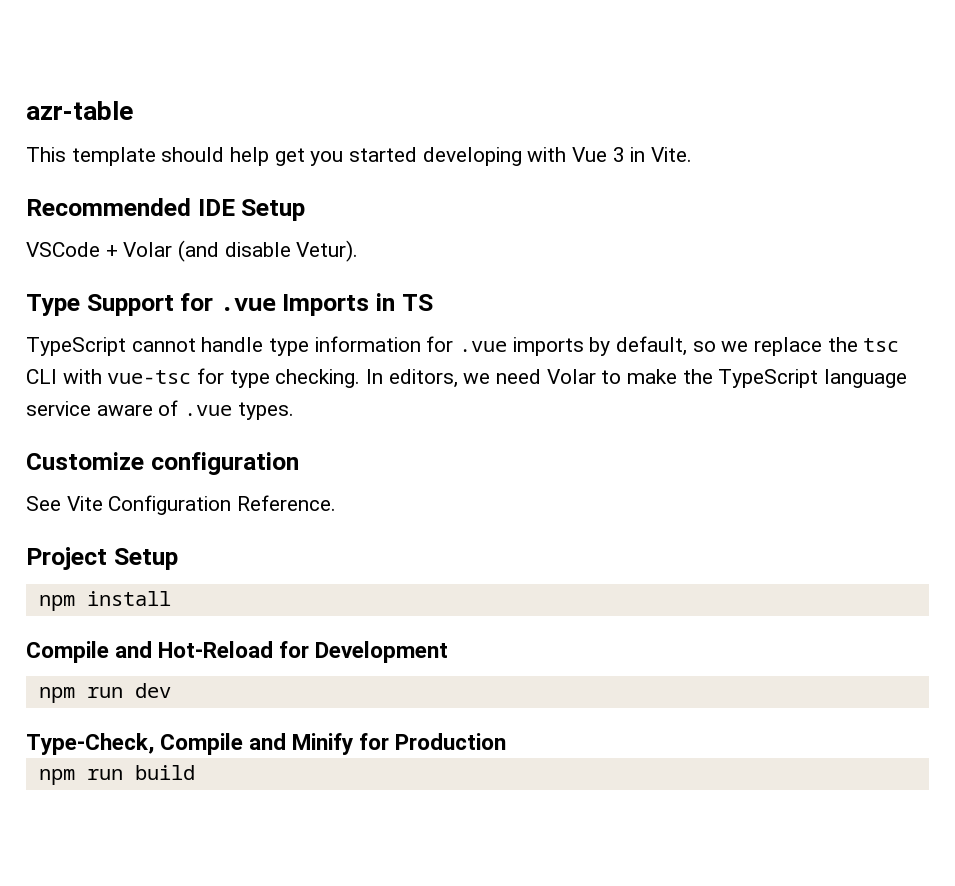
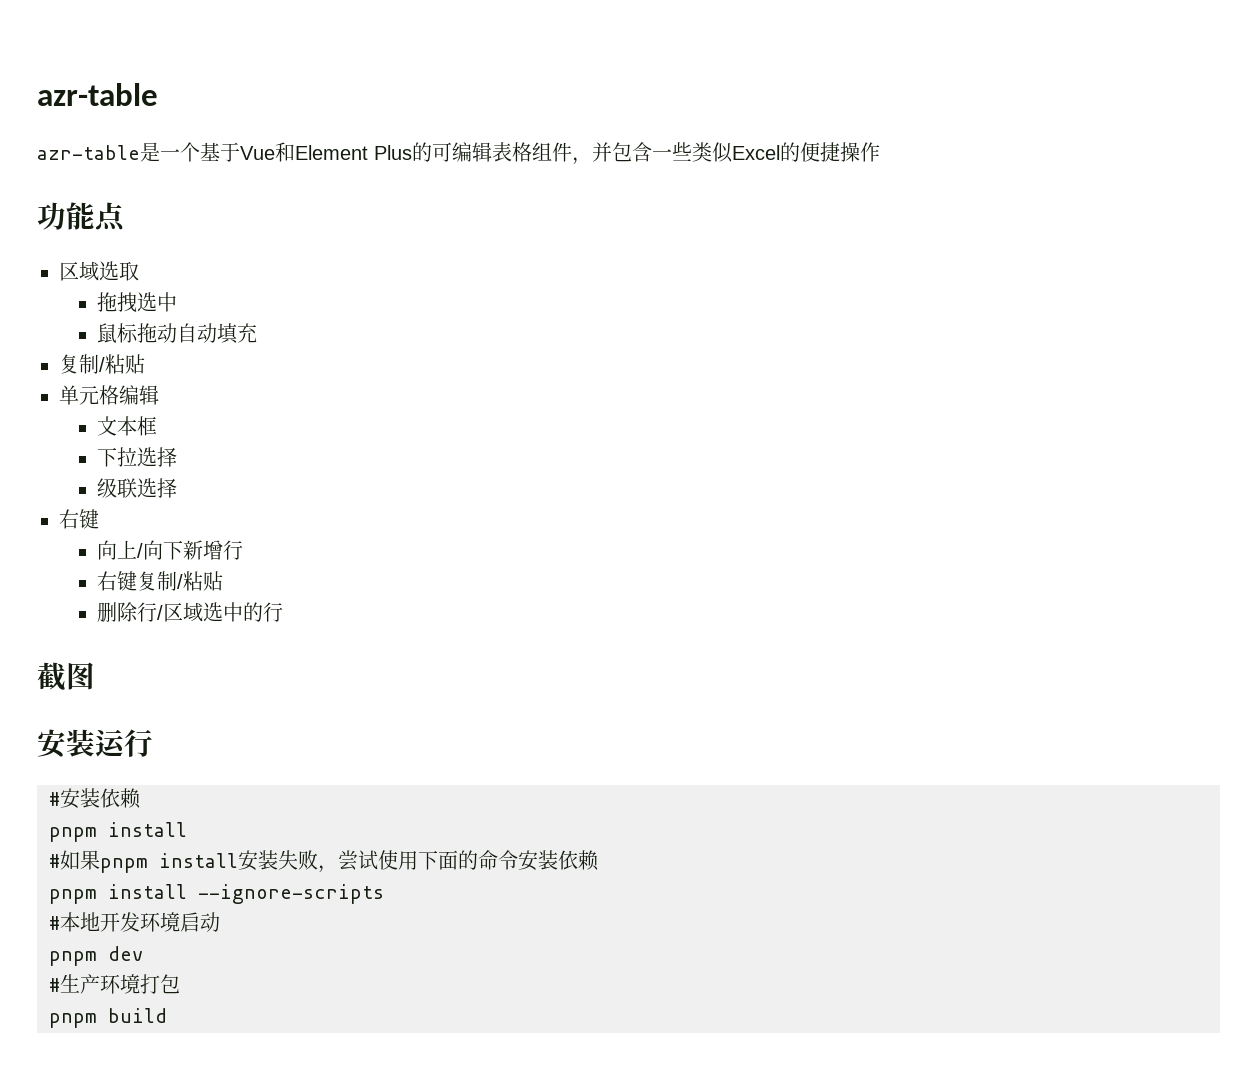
[26,147,693,166] [26,198,306,221] [26,240,359,262] [26,293,433,316] [26,336,900,356] [26,368,908,388] [26,400,294,420] [26,452,299,475] [26,495,337,515] [26,547,178,570] [38,591,171,611] [26,641,449,663] [38,683,171,703] [26,733,507,755] [38,769,123,785] This template should help get you started developing with Vue 3 in Vite. // Recommended IDE Setup // VSCode + Volar (and disable Vetur). // Type Support for .vue Imports in TS // TypeScript cannot handle type information for .vue imports by default, so we replace the tsc CLI with vue-tsc for type checking. In editors, we need Volar to make the TypeScript language service aware of .vue types. // Customize configuration // See Vite Configuration Reference. // Project Setup // npm install // Compile and Hot-Reload for Development // npm run dev // Type-Check, Compile and Minify for Production // npm run -> [37,142,880,165] [37,202,126,232] [59,261,139,281] [97,292,178,313] [97,323,258,344] [59,354,145,374] [59,385,159,405] [97,416,158,436] [97,447,178,467] [97,478,178,498] [59,509,99,529] [97,540,244,560] [97,571,224,591] [97,602,284,622] [37,662,95,691] [37,729,153,758] [49,788,141,809] [49,822,187,842] [49,850,599,873] [49,884,384,904] [49,912,220,932] [49,946,143,966] [49,974,180,994] [49,1013,97,1028] azr-table是一个基于Vue和Element Plus的可编辑表格组件，并包含一些类似Excel的便捷操作 // 功能点 // 区域选取 // 拖拽选中 // 鼠标拖动自动填充 // 复制/粘贴 // 单元格编辑 // 文本框 // 下拉选择 // 级联选择 // 右键 // 向上/向下新增行 // 右键复制/粘贴 // 删除行/区域选中的行 // 截图 // 安装运行 // #安装依赖 // pnpm install // #如果pnpm install安装失败，尝试使用下面的命令安装依赖 // pnpm install --ignore-scripts // #本地开发环境启动 // pnpm dev // #生产环境打包 // pnpm

